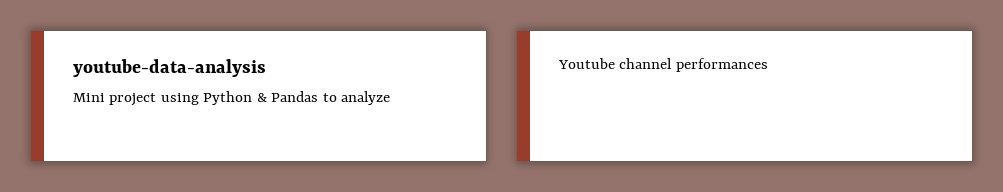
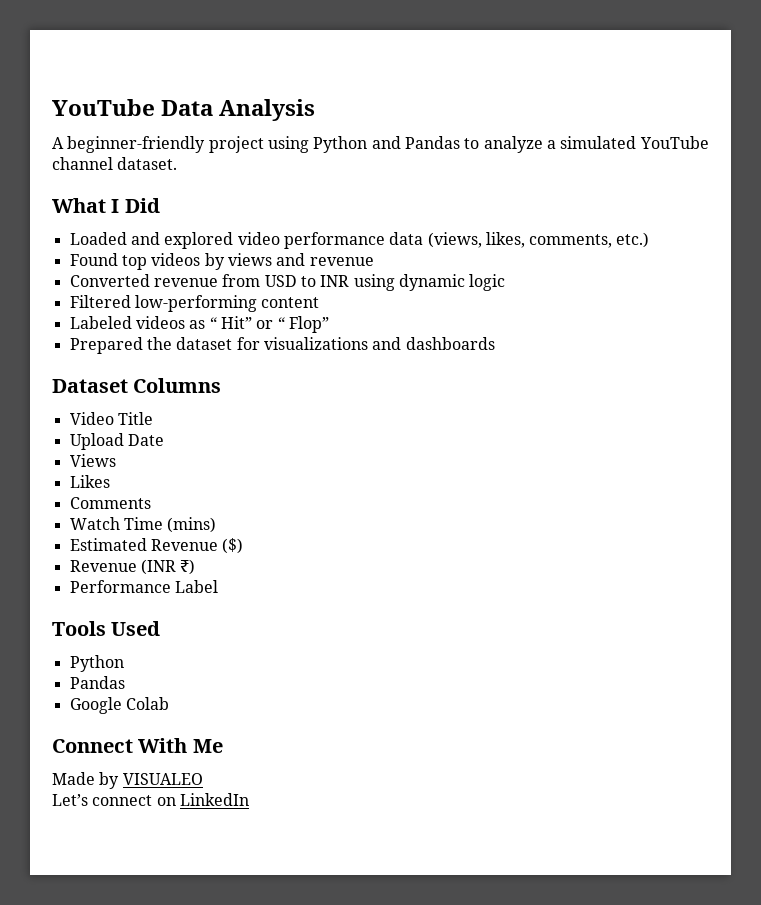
[73,59,266,77] [73,93,105,102] youtube-data-analysis // Mini -> [52,99,316,121] [52,136,206,153] YouTube Data Analysis // A beginner-friendly
[256,93,267,102] & -> [371,136,401,149] and
[558,58,768,72] Youtube channel performances -> [546,136,709,149] [52,157,178,170] [52,198,160,213] [69,232,650,249] [69,253,374,270] [69,274,506,291] [69,295,320,312] [69,316,329,333] [69,337,495,354] [52,378,222,393] [69,412,153,425] [69,433,164,450] [69,454,116,467] [69,475,110,488] [69,497,151,509] [69,517,217,533] [69,538,244,554] [69,559,196,575] [69,580,218,593] [52,621,161,636] [69,655,124,672] [69,676,125,689] [69,697,169,714] [52,738,223,753] [52,772,203,789] [52,793,249,806] a simulated YouTube channel dataset. // What I Did // Loaded and explored video performance data (views, likes, comments, etc.) // Found top videos by views and revenue // Converted revenue from USD to INR using dynamic logic // Filtered low-performing content // Labeled videos as “ Hit” or “ Flop” // Prepared the dataset for visualizations and dashboards // Dataset Columns // Video Title // Upload Date // Views // Likes // Comments // Watch Time (mins) // Estimated Revenue ($) // Revenue (INR ₹) // Performance Label // Tools Used // Python // Pandas // Google Colab // Connect With Me // Made by VISUALEO // Let’s connect on LinkedIn

